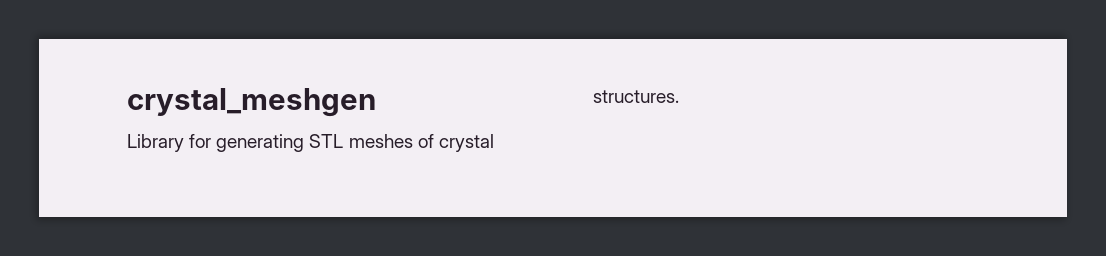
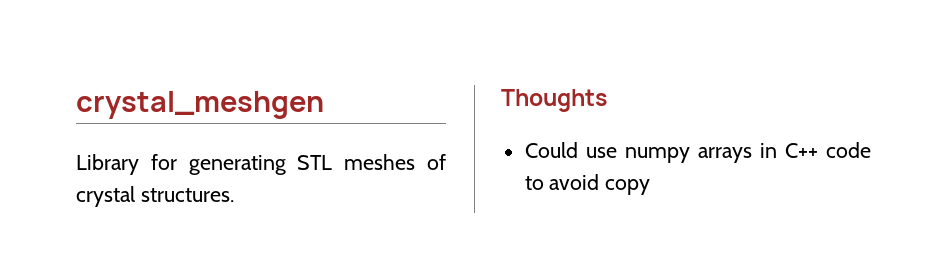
(679, 96) none -> [501,89,607,112] [524,142,871,163] [524,174,651,195] // Thoughts // Could use numpy arrays in C++ code to avoid copy

